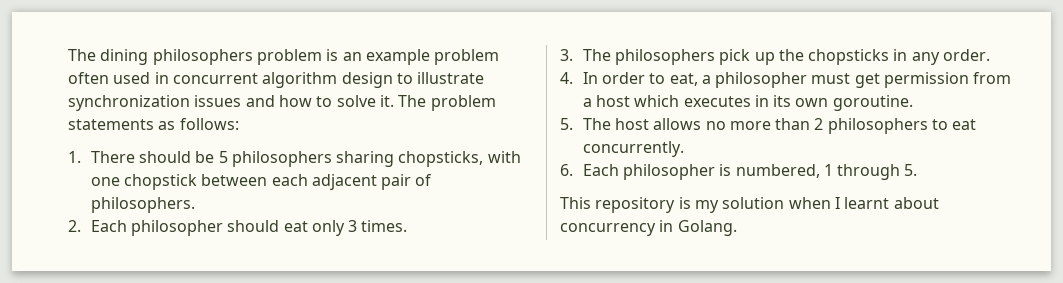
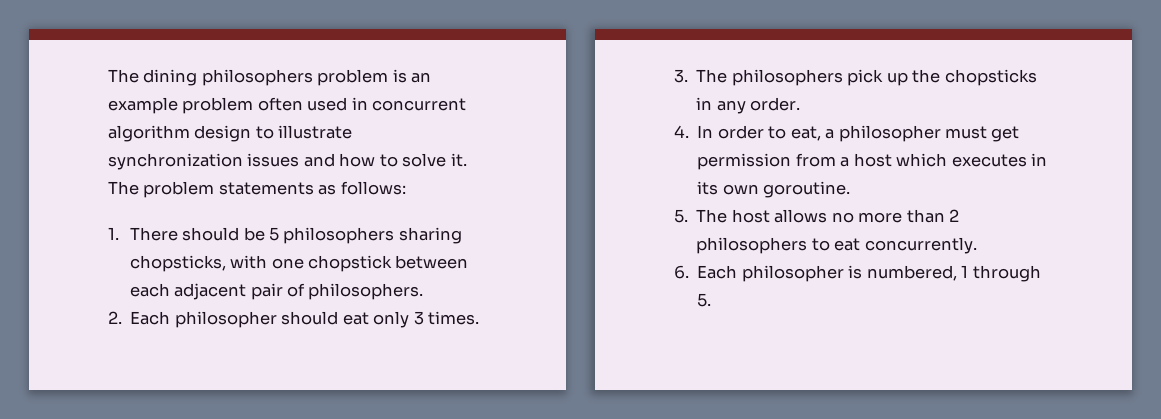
[560,197,939,213] [560,220,737,236] // This repository is my solution when I learnt about concurrency in Golang. -> (712, 300) none

